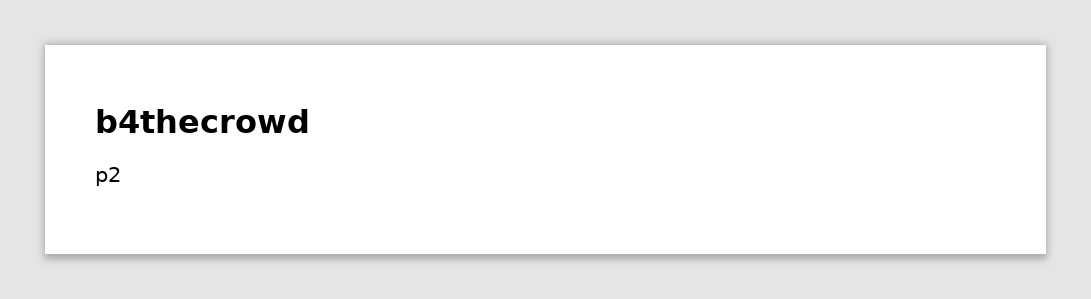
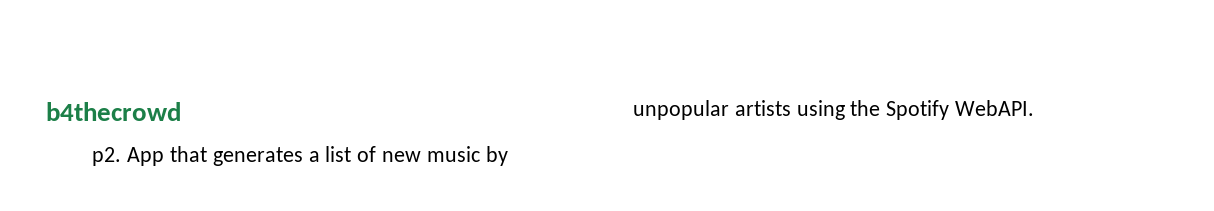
[95,167,121,186] p2 -> [92,146,508,166] [633,100,1035,120] p2. App that generates a list of new music by unpopular artists using the Spotify WebAPI.

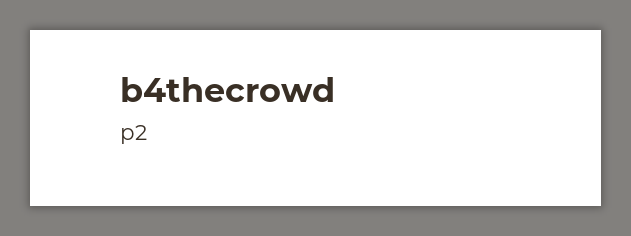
[92,146,508,166] [633,100,1035,120] p2. App that generates a list of new music by unpopular artists using the Spotify WebAPI. -> [120,125,147,144] p2

